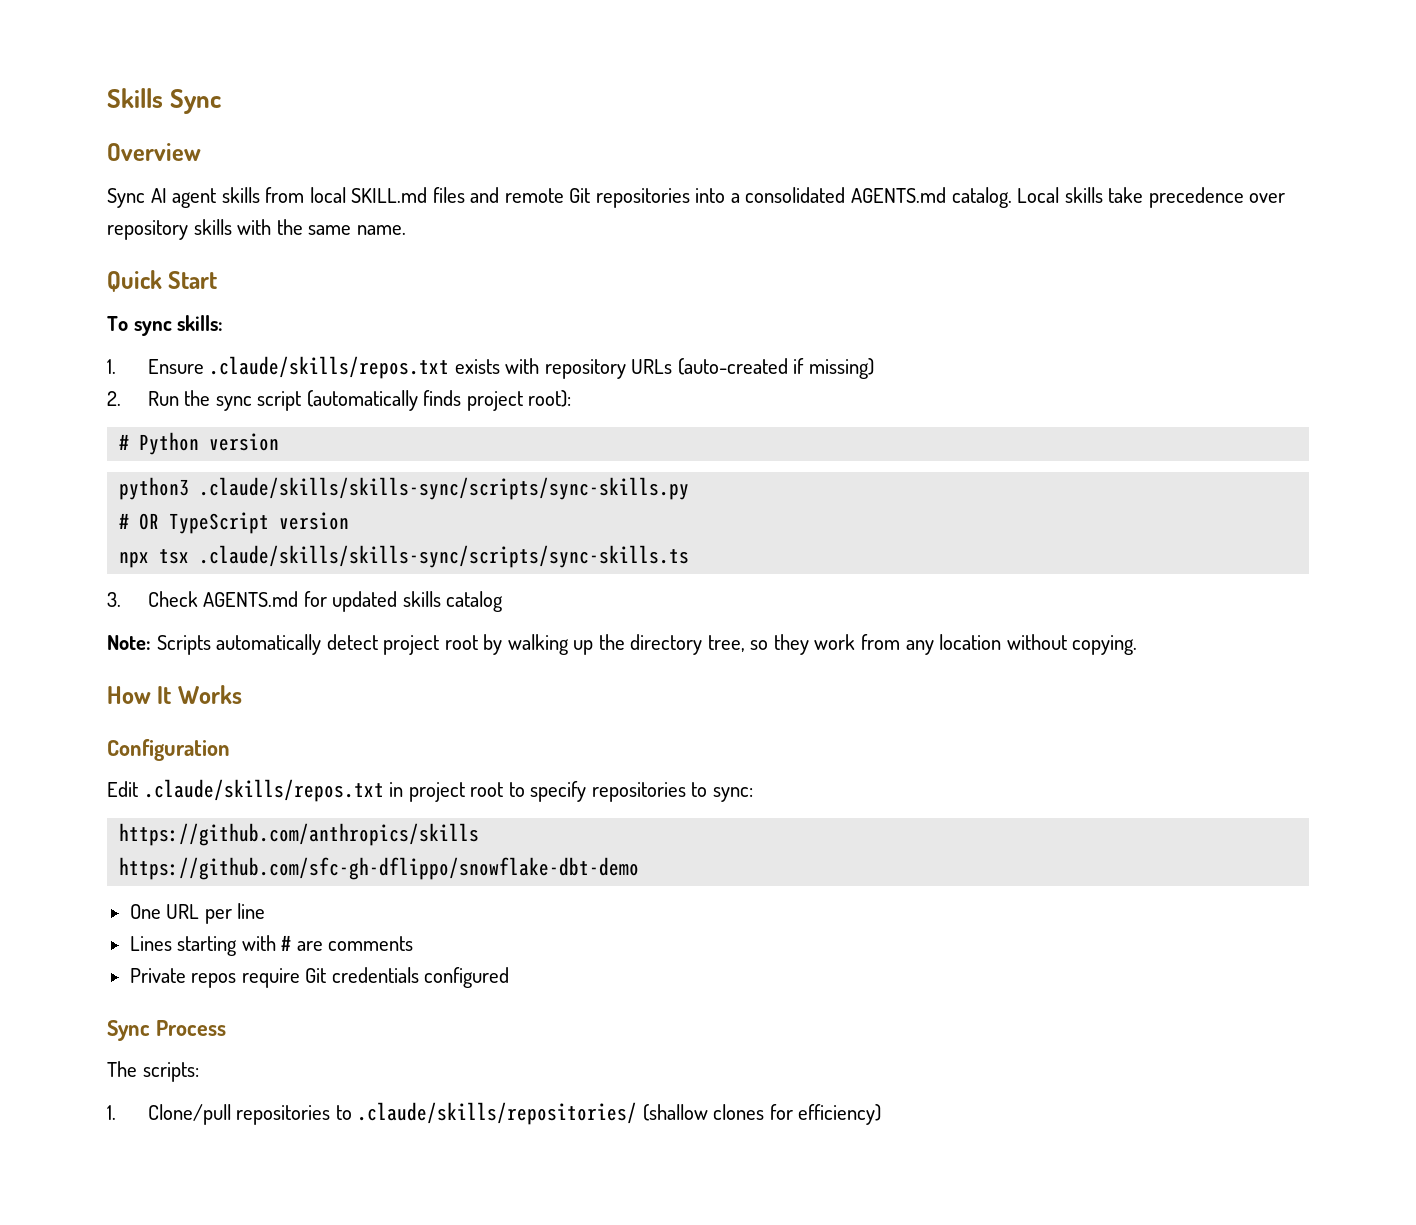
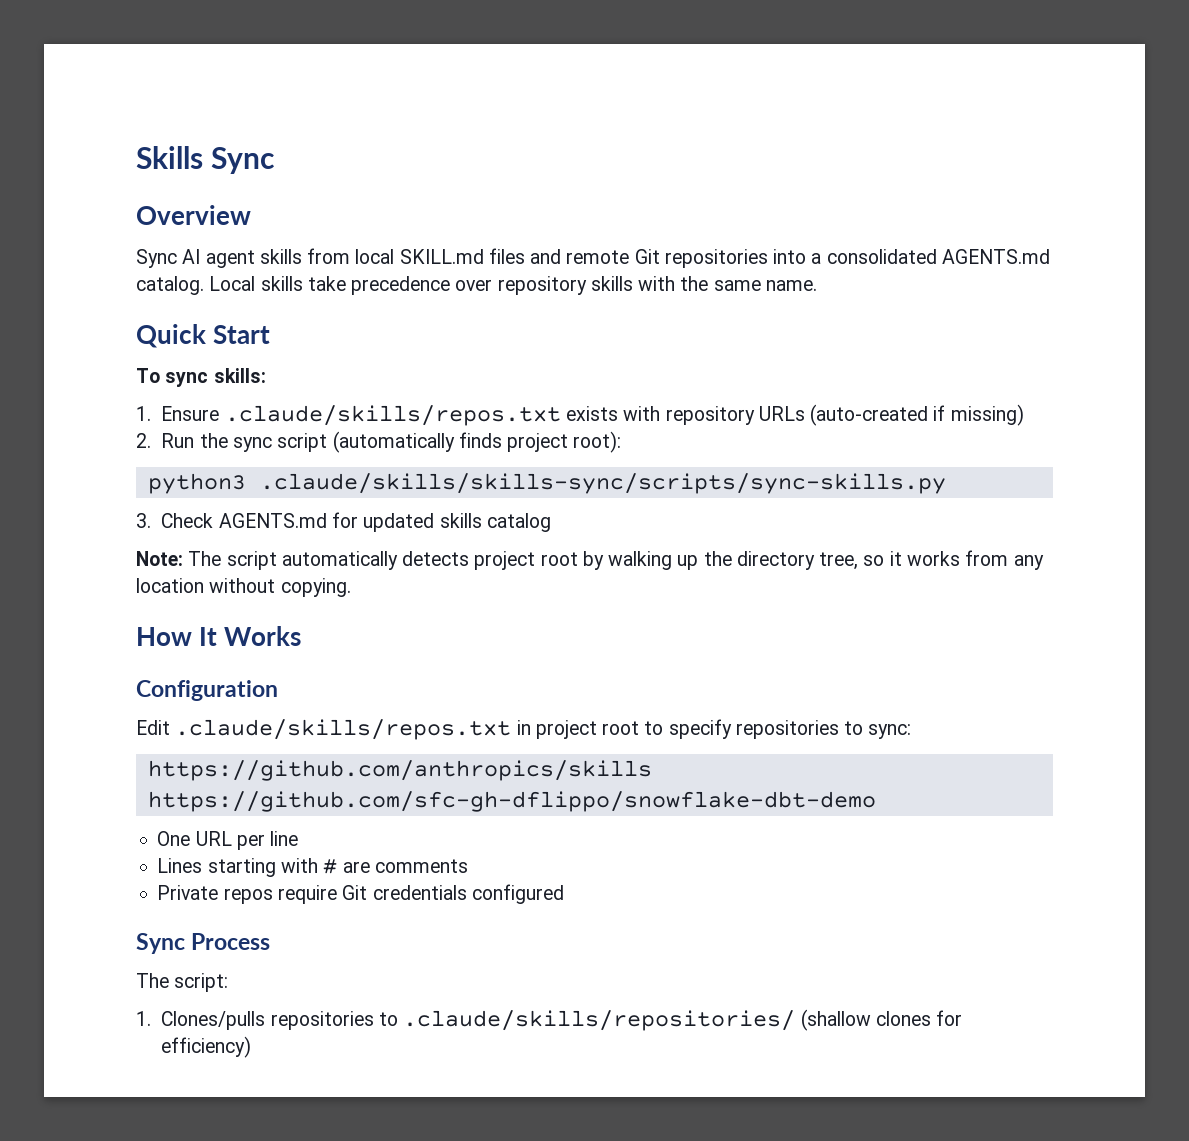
[119,432,280,455] // # Python version -> (622, 442) none
[119,512,350,534] [119,545,690,568] // # OR TypeScript version // npx tsx .claude/skills/skills-sync/scripts/sync-skills.ts -> (946, 483) none
[156,634,378,655] Scripts automatically detect -> [188,551,470,570] The script automatically detects
[773,634,856,655] they work -> [889,551,960,566] it works
[142,1062,199,1082] [107,1104,231,1125] scripts: // 1. Clone/pull -> [174,973,229,992] [136,1011,266,1030] script: // 1. Clones/pulls

